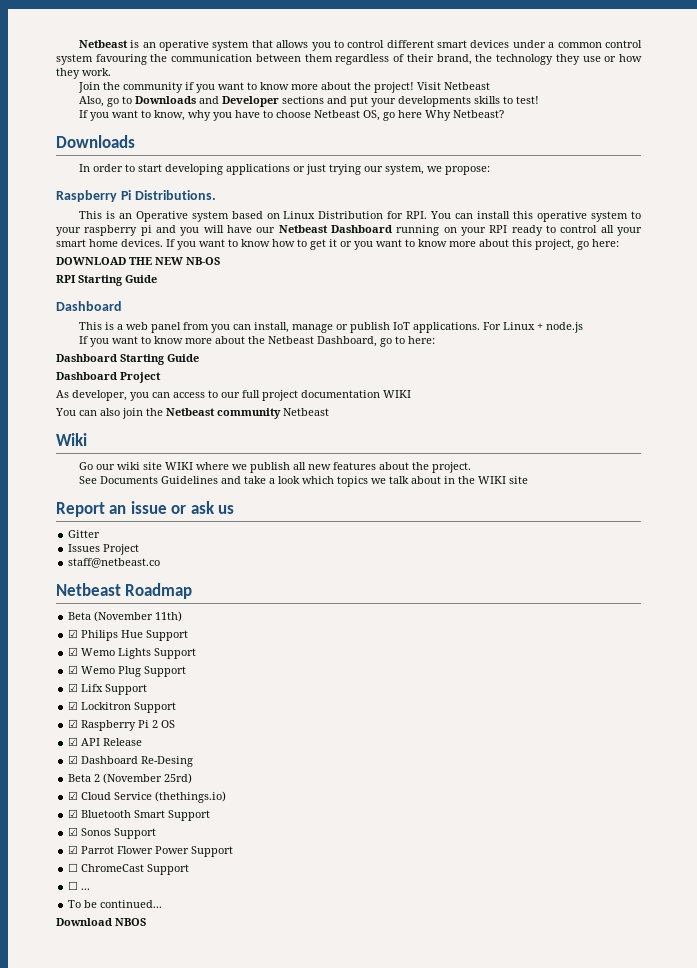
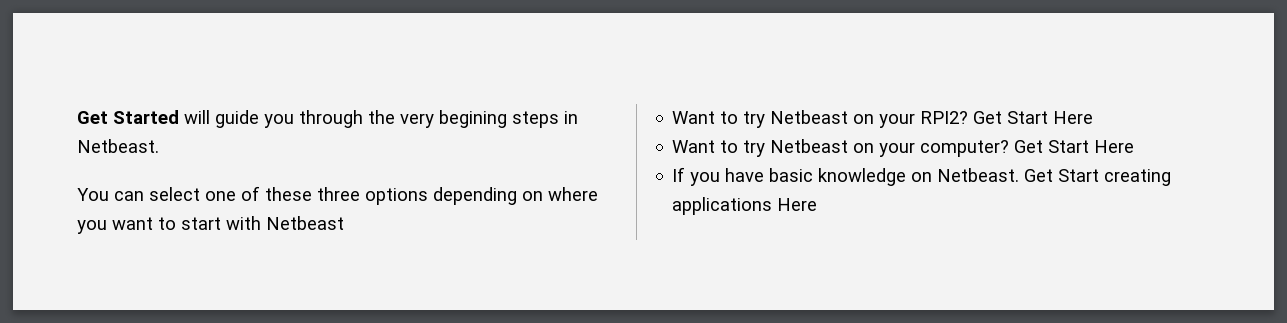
[78,40,643,51] [56,54,643,65] [56,68,111,79] [77,82,490,93] [78,96,539,107] [78,110,504,121] [56,135,135,148] [78,164,490,175] [56,190,216,202] [78,211,641,222] [56,225,642,236] [56,239,619,250] [56,257,220,265] [56,275,157,286] [56,301,122,311] [78,322,583,333] [78,336,435,347] [56,354,199,365] [56,372,161,383] [56,390,411,401] [55,408,329,419] [56,433,87,446] [78,462,471,473] [78,476,528,487] [56,501,235,517] [68,530,101,538] [68,544,140,555] [68,558,161,568] [56,583,193,599] [68,611,183,622] [68,629,189,641] [68,647,197,659] [68,665,187,677] [68,683,148,695] [68,701,177,713] [68,719,176,731] [68,737,143,746] [68,755,194,767] [68,773,193,784] [68,791,227,803] [68,809,211,821] [68,827,157,839] [68,845,234,857] [68,863,190,875] [68,881,91,890] [68,900,163,908] [56,918,146,926] Netbeast is an operative system that allows you to control different smart devices under a common control system favouring the communication between them regardless of their brand, the technology they use or how they work. // Join the community if you want to know more about the project! Visit Netbeast // Also, go to Downloads and Developer sections and put your developments skills to test! // If you want to know, why you have to choose Netbeast OS, go here Why Netbeast? // Downloads // In order to start developing applications or just trying our system, we propose: // Raspberry Pi Distributions. // This is an Operative system based on Linux Distribution for RPI. You can install this operative system to your raspberry pi and you will have our Netbeast Dashboard running on your RPI ready to control all your smart home devices. If you want to know how to get it or you want to know more about this project, go here: // DOWNLOAD THE NEW NB-OS // RPI Starting Guide // Dashboard // This is a web panel from you can install, manage or publish IoT applications. For Linux + node.js // If you want to know more about the Netbeast Dashboard, go to here: // Dashboard Starting Guide // Dashboard Project // As developer, you can access to our full project documentation WIKI // You can also join the Netbeast community Netbeast // Wiki // Go our wiki site WIKI where we publish all new features about the project. // See Documents Guidelines and take a look which topics we talk about in the WIKI site // Report an issue or ask us // Gitter // Issues Project // staff@netbeast.co // Netbeast Roadmap // Beta (November 11th) // ☑ Philips Hue Support // ☑ Wemo Lights Support // ☑ Wemo Plug Support // ☑ Lifx Support // ☑ Lockitron Support // ☑ Raspberry Pi 2 OS // ☑ API Release // ☑ Dashboard Re-Desing // Beta 2 (November 25rd) // ☑ Cloud Service (thethings.io) // ☑ Bluetooth Smart Support // ☑ Sonos Support // ☑ Parrot Flower Power Support // ☐ ChromeCast Support // ☐ ... // To be continued... // Download NBOS -> [77,110,578,128] [77,139,159,153] [77,186,598,205] [77,216,344,234] [672,110,1094,128] [672,139,1135,157] [672,167,1172,186] [672,197,818,215] Get Started will guide you through the very begining steps in Netbeast. // You can select one of these three options depending on where you want to start with Netbeast // Want to try Netbeast on your RPI2? Get Start Here // Want to try Netbeast on your computer? Get Start Here // If you have basic knowledge on Netbeast. Get Start creating applications Here

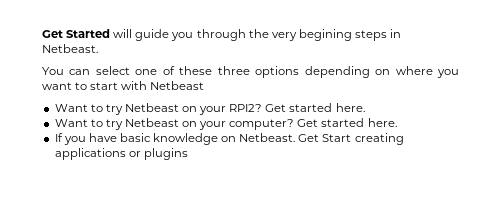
[1007,111,1094,124] Start Here -> [289,103,365,112] started here.
[1048,140,1135,153] Start Here -> [321,118,397,127] started here.
[777,198,818,211] Here -> [128,148,188,160] or plugins

